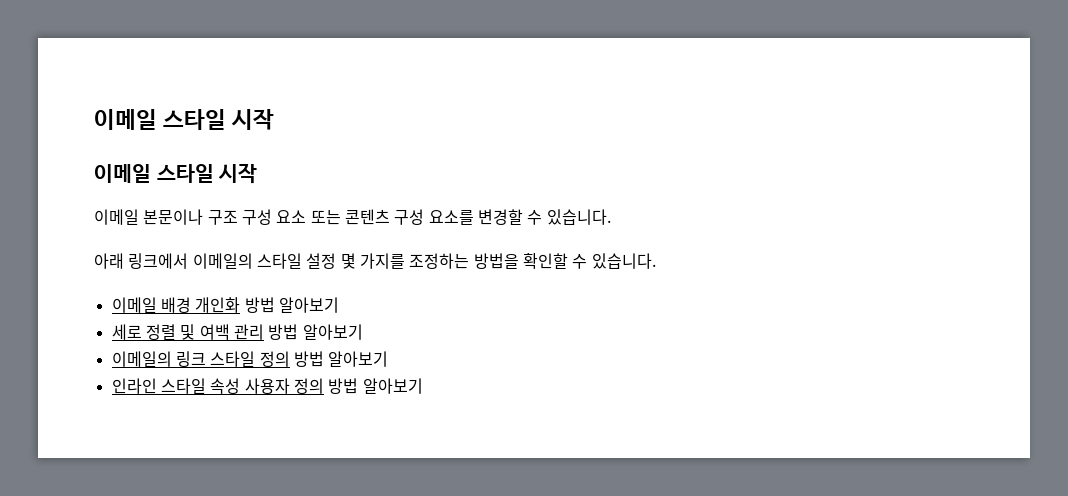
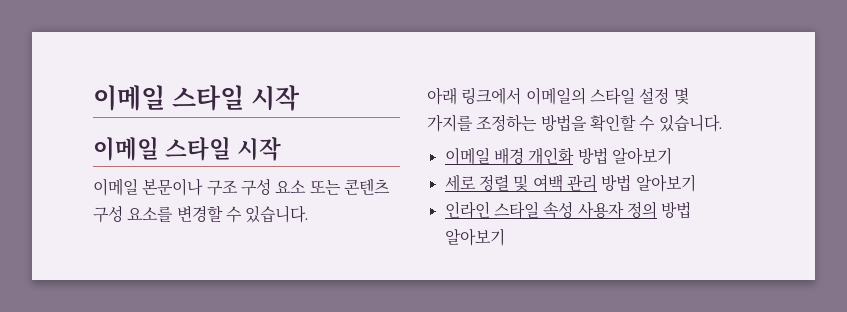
[111,351,389,367] // 이메일의 링크 스타일 정의 방법 알아보기 -> (696, 183) none

